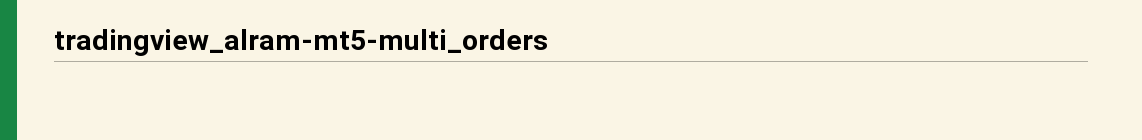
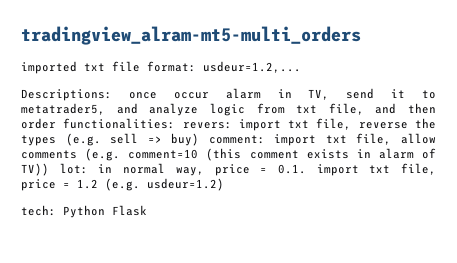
(548, 42) none -> [21,61,301,74] [21,88,436,101] [21,103,436,116] [21,118,436,131] [21,133,436,146] [21,148,436,161] [21,163,436,176] [21,178,224,191] [21,205,147,218] // imported txt file format: usdeur=1.2,... // Descriptions: once occur alarm in TV, send it to metatrader5, and analyze logic from txt file, and then order functionalities: revers: import txt file, reverse the types (e.g. sell => buy) comment: import txt file, allow comments (e.g. comment=10 (this comment exists in alarm of TV)) lot: in normal way, price = 0.1. import txt file, price = 1.2 (e.g. usdeur=1.2) // tech: Python Flask

